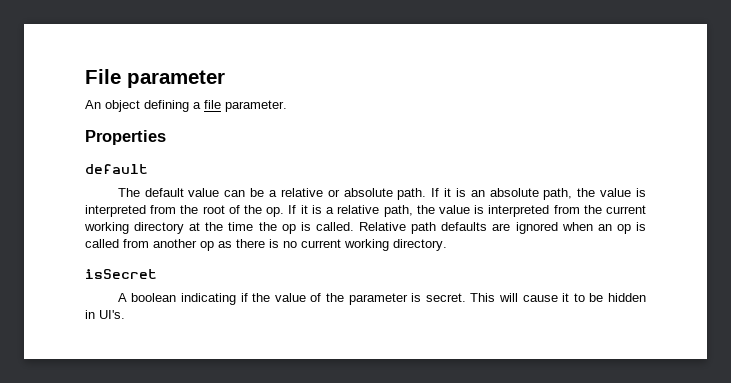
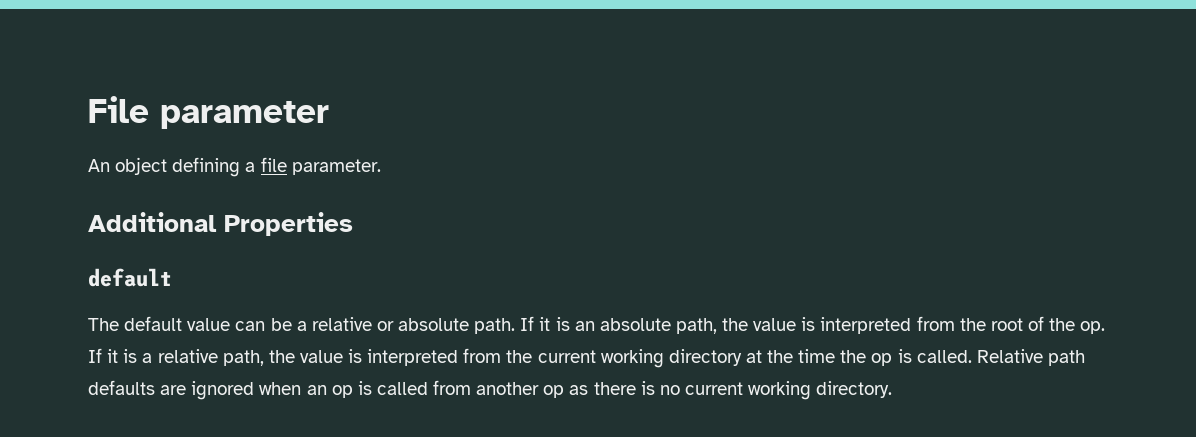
(287, 106) none -> [88,212,217,232] Additional
[85,269,157,279] [117,293,646,305] [85,310,125,319] // isSecret // A boolean indicating if the value of the parameter is secret. This will cause it to be hidden in UI's. -> (893, 389) none

